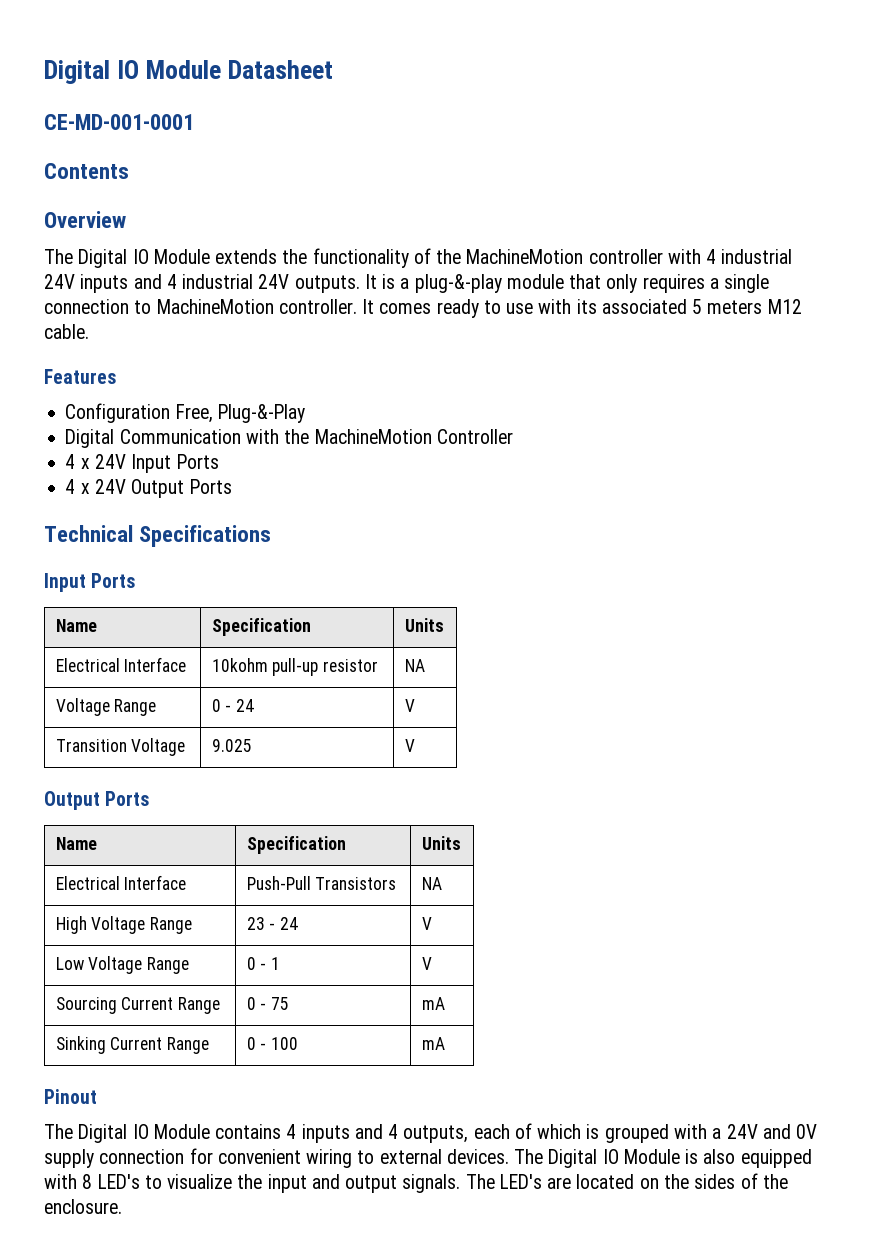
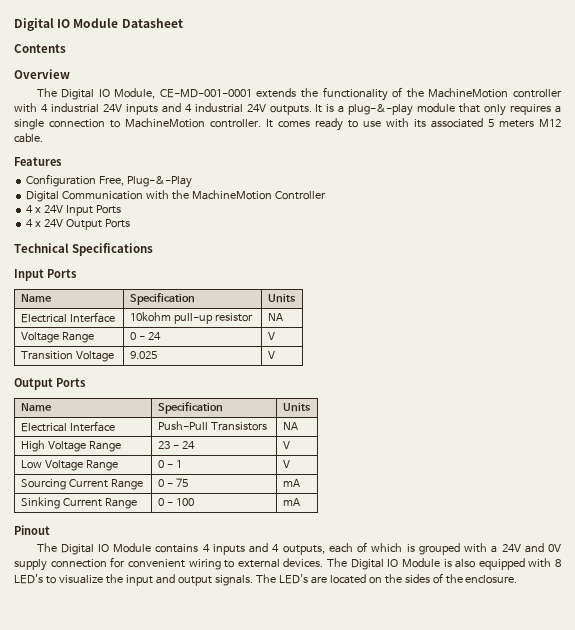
[44,114,194,130] // CE-MD-001-0001 -> (183, 23) none
[153,249,210,264] Module -> [114,88,252,99] Module, CE-MD-001-0001

